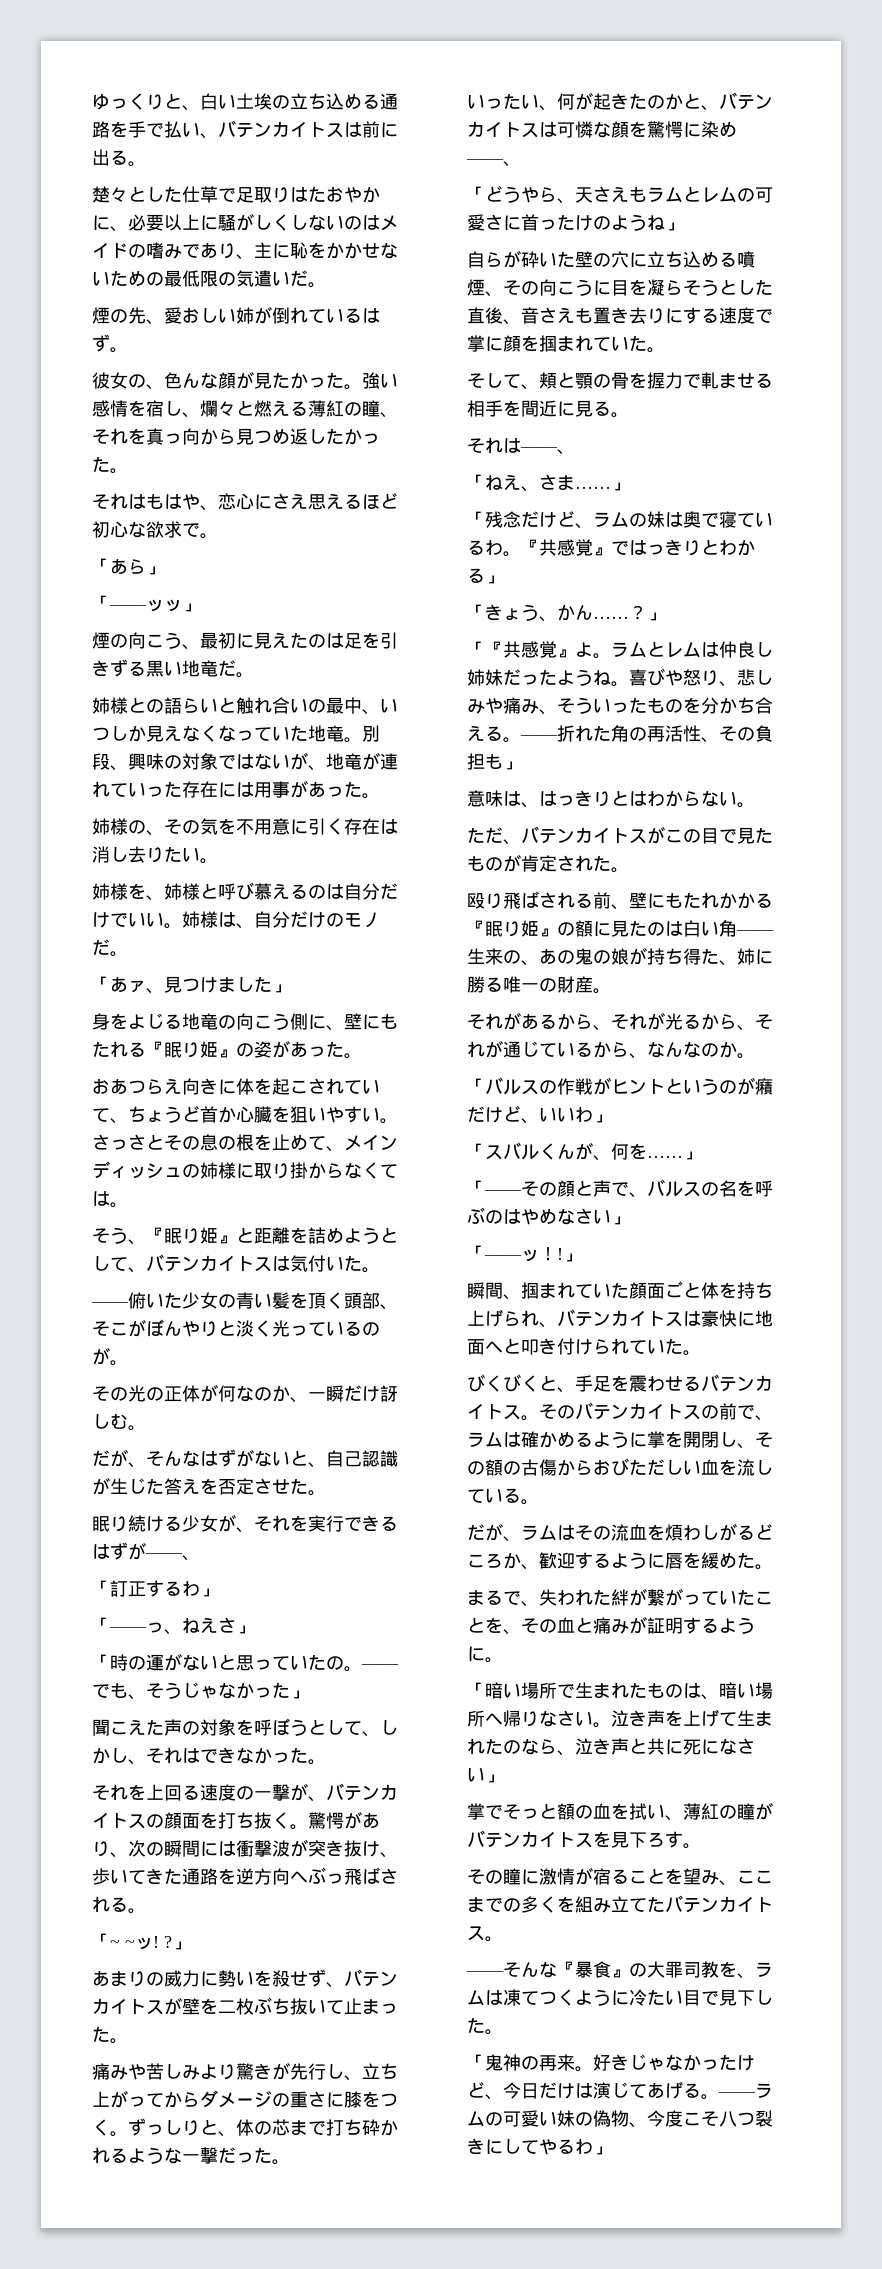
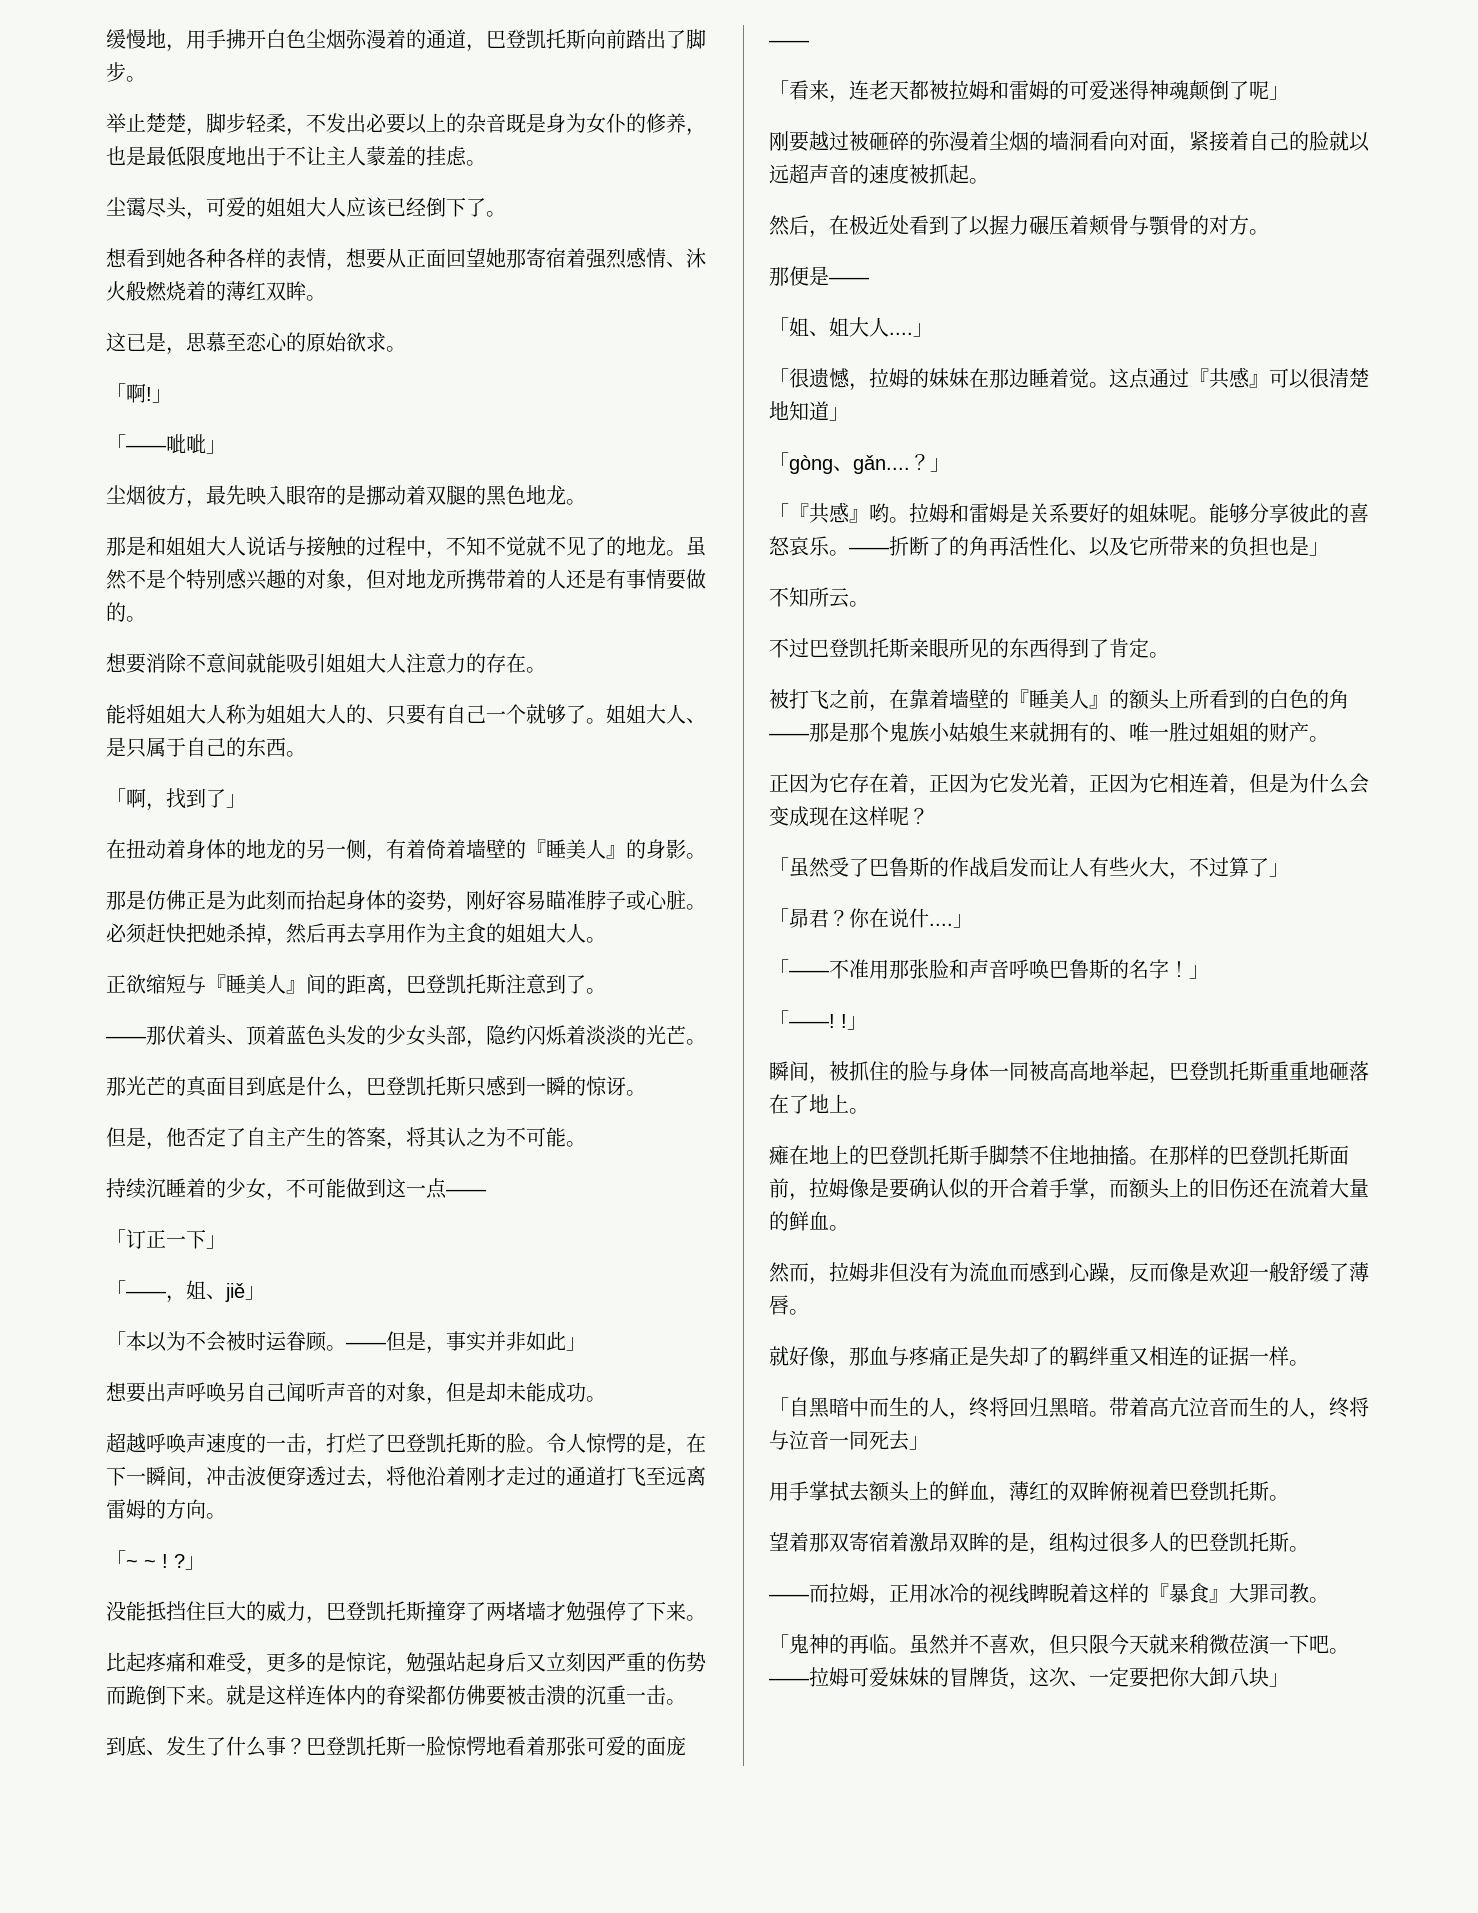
[92,93,398,111] [92,120,398,139] [92,149,146,167] [92,186,380,203] [92,213,398,232] [92,242,398,260] [92,270,326,288] [92,306,380,325] [92,334,128,353] [92,371,398,390] [92,400,398,418] [92,428,380,445] [92,456,128,474] [92,493,398,511] [92,521,218,539] [92,558,164,575] [92,595,200,612] [92,632,398,650] [92,659,254,678] [92,697,398,715] [92,725,380,743] [92,752,398,771] [92,780,380,799] [92,818,398,836] [92,846,218,864] [92,882,398,901] [92,911,380,929] [92,939,128,957] [92,976,290,994] [92,1013,398,1031] [92,1040,362,1059] [92,1078,380,1095] [92,1106,398,1124] [92,1134,398,1152] [92,1161,398,1179] [92,1191,128,1208] [92,1227,398,1245] [92,1254,380,1273] [91,1292,398,1310] [92,1319,380,1337] [92,1347,128,1366] [92,1384,398,1403] [92,1413,146,1431] [92,1449,398,1468] [92,1477,326,1496] [92,1514,398,1533] [92,1542,200,1561] [92,1580,218,1597] [92,1617,254,1635] [92,1653,399,1672] [92,1682,308,1700] [92,1718,398,1737] [92,1747,326,1765] [92,1783,398,1802] [92,1811,380,1830] [92,1839,398,1858] [92,1867,398,1885] [92,1896,128,1913] ゆっくりと、白い土埃の立ち込める通路を手で払い、バテンカイトスは前に出る。 // 楚々とした仕草で足取りはたおやかに、必要以上に騒がしくしないのはメイドの嗜みであり、主に恥をかかせないための最低限の気遣いだ。 // 煙の先、愛おしい姉が倒れているはず。 // 彼女の、色んな顔が見たかった。強い感情を宿し、爛々と燃える薄紅の瞳、それを真っ向から見つめ返したかった。 // それはもはや、恋心にさえ思えるほど初心な欲求で。 // 「あら」 // 「――ッッ」 // 煙の向こう、最初に見えたのは足を引きずる黒い地竜だ。 // 姉様との語らいと触れ合いの最中、いつしか見えなくなっていた地竜。別段、興味の対象ではないが、地竜が連れていった存在には用事があった。 // 姉様の、その気を不用意に引く存在は消し去りたい。 // 姉様を、姉様と呼び慕えるのは自分だけでいい。姉様は、自分だけのモノだ。 // 「あァ、見つけました」 // 身をよじる地竜の向こう側に、壁にもたれる『眠り姫』の姿があった。 // おあつらえ向きに体を起こされていて、ちょうど首か心臓を狙いやすい。さっさとその息の根を止めて、メインディッシュの姉様に取り掛からなくては。 // そう、『眠り姫』と距離を詰めようとして、バテンカイトスは気付いた。 // ――俯いた少女の青い髪を頂く頭部、そこがぼんやりと淡く光っているのが。 // その光の正体が何なのか、一瞬だけ訝しむ。 // だが、そんなはずがないと、自己認識が生じた答えを否定させた。 // 眠り続ける少女が、それを実行できるはずが――、 // 「訂正するわ」 // 「――っ、ねえさ」 // 「時の運がないと思っていたの。――でも、そうじゃなかった」 // 聞こえた声の対象を呼ぼうとして、しかし、それはできなかった。 // それを上回る速度の一撃が、バテンカイトスの顔面を打ち抜く。驚愕があり、次の瞬間には衝撃波が突き抜け、歩いてきた通路を逆方向へぶっ飛ばされる -> [106,29,706,52] [106,62,146,82] [106,113,706,136] [106,145,486,166] [106,197,506,220] [106,247,706,271] [106,281,326,302] [106,332,406,355] [106,383,172,403] [106,434,226,454] [106,485,586,508] [106,536,706,559] [106,568,706,592] [106,602,146,622] [106,653,546,674] [106,704,706,725] [106,737,306,758] [106,788,246,811] [106,839,706,862] [106,890,706,913] [106,923,606,946] [106,974,606,997] [106,1025,706,1048] [106,1075,646,1099] [106,1127,586,1150] [106,1178,486,1201] [106,1229,226,1249] [106,1280,265,1303] [106,1331,586,1354] [106,1382,606,1405] [106,1432,706,1456] [106,1466,706,1489] [106,1499,206,1519] 缓慢地，用手拂开白色尘烟弥漫着的通道，巴登凯托斯向前踏出了脚步。 // 举止楚楚，脚步轻柔，不发出必要以上的杂音既是身为女仆的修养，也是最低限度地出于不让主人蒙羞的挂虑。 // 尘霭尽头，可爱的姐姐大人应该已经倒下了。 // 想看到她各种各样的表情，想要从正面回望她那寄宿着强烈感情、沐火般燃烧着的薄红双眸。 // 这已是，思慕至恋心的原始欲求。 // 「啊!」 // 「——呲呲」 // 尘烟彼方，最先映入眼帘的是挪动着双腿的黑色地龙。 // 那是和姐姐大人说话与接触的过程中，不知不觉就不见了的地龙。虽然不是个特别感兴趣的对象，但对地龙所携带着的人还是有事情要做的。 // 想要消除不意间就能吸引姐姐大人注意力的存在。 // 能将姐姐大人称为姐姐大人的、只要有自己一个就够了。姐姐大人、是只属于自己的东西。 // 「啊，找到了」 // 在扭动着身体的地龙的另一侧，有着倚着墙壁的『睡美人』的身影。 // 那是仿佛正是为此刻而抬起身体的姿势，刚好容易瞄准脖子或心脏。必须赶快把她杀掉，然后再去享用作为主食的姐姐大人。 // 正欲缩短与『睡美人』间的距离，巴登凯托斯注意到了。 // ——那伏着头、顶着蓝色头发的少女头部，隐约闪烁着淡淡的光芒。 // 那光芒的真面目到底是什么，巴登凯托斯只感到一瞬的惊讶。 // 但是，他否定了自主产生的答案，将其认之为不可能。 // 持续沉睡着的少女，不可能做到这一点—— // 「订正一下」 // 「——，姐、jiě」 // 「本以为不会被时运眷顾。——但是，事实并非如此」 // 想要出声呼唤另自己闻听声音的对象，但是却未能成功。 // 超越呼唤声速度的一击，打烂了巴登凯托斯的脸。令人惊愕的是，在下一瞬间，冲击波便穿透过去，将他沿着刚才走过的通道打飞至远离雷姆的方向
[135,1937,153,1950] ッ -> (156, 1563) none
[92,1969,398,1988] [92,1997,398,2015] [92,2026,128,2044] [92,2062,398,2081] [92,2090,398,2108] [92,2118,398,2137] [92,2147,290,2165] [467,92,773,111] [467,121,737,138] [466,159,521,167] [467,186,773,204] [467,214,683,231] [467,250,755,268] [467,279,773,297] [467,307,773,325] [467,335,665,353] [467,372,773,390] [467,400,629,418] [467,437,575,455] [467,474,629,492] [467,511,773,529] [467,539,755,557] [467,568,503,584] [467,604,665,622] [467,641,773,659] [467,668,773,687] [467,697,773,715] [467,725,773,743] [467,753,521,770] [467,790,755,808] [467,826,773,845] [467,854,629,873] [467,891,773,910] [467,920,774,937] [467,947,773,966] [467,976,611,994] [467,1012,773,1031] [467,1040,755,1059] [467,1077,773,1095] [467,1106,611,1124] [467,1142,701,1161] [467,1179,773,1198] [467,1207,629,1225] [467,1245,557,1262] あまりの威力に勢いを殺せず、バテンカイトスが壁を二枚ぶち抜いて止まった。 // 痛みや苦しみより驚きが先行し、立ち上がってからダメージの重さに膝をつく。ずっしりと、体の芯まで打ち砕かれるような一撃だった。 // いったい、何が起きたのかと、バテンカイトスは可憐な顔を驚愕に染め――、 // 「どうやら、天さえもラムとレムの可愛さに首ったけのようね」 // 自らが砕いた壁の穴に立ち込める噴煙、その向こうに目を凝らそうとした直後、音さえも置き去りにする速度で掌に顔を掴まれていた。 // そして、頬と顎の骨を握力で軋ませる相手を間近に見る。 // それは――、 // 「ねえ、さま……」 // 「残念だけど、ラムの妹は奥で寝ているわ。『共感覚』ではっきりとわかる」 // 「きょう、かん……？」 // 「『共感覚』よ。ラムとレムは仲良し姉妹だったようね。喜びや怒り、悲しみや痛み、そういったものを分かち合える。――折れた角の再活性、その負担も」 // 意味は、はっきりとはわからない。 // ただ、バテンカイトスがこの目で見たものが肯定された。 // 殴り飛ばされる前、壁にもたれかかる『眠り姫』の額に見たのは白い角――生来の、あの鬼の娘が持ち得た、姉に勝る唯一の財産。 // それがあるから、それが光るから、それが通じているから、なんなのか。 // 「バルスの作戦がヒントというのが癪だけど、いいわ」 // 「スバルくんが、何を……」 // 「――その顔と声で、バルスの名を呼ぶのはやめなさい」 // 「――ッ！ -> [106,1601,706,1624] [106,1652,706,1675] [106,1685,686,1706] [106,1736,686,1757] [769,40,809,47] [769,80,1289,103] [769,131,1370,154] [769,163,989,184] [769,215,1269,238] [769,266,869,286] [769,317,933,337] [769,367,1369,391] [769,401,849,421] [769,452,950,474] [769,502,1369,524] [769,536,1329,557] [769,587,869,608] [769,638,1169,658] [769,689,1349,712] [769,722,1329,742] [769,773,1369,796] [769,806,929,827] [769,857,1289,880] [769,908,973,928] [769,959,1209,979] [769,1010,835,1028] 没能抵挡住巨大的威力，巴登凯托斯撞穿了两堵墙才勉强停了下来。 // 比起疼痛和难受，更多的是惊诧，勉强站起身后又立刻因严重的伤势而跪倒下来。就是这样连体内的脊梁都仿佛要被击溃的沉重一击。 // 到底、发生了什么事？巴登凯托斯一脸惊愕地看着那张可爱的面庞—— // 「看来，连老天都被拉姆和雷姆的可爱迷得神魂颠倒了呢」 // 刚要越过被砸碎的弥漫着尘烟的墙洞看向对面，紧接着自己的脸就以远超声音的速度被抓起。 // 然后，在极近处看到了以握力碾压着颊骨与顎骨的对方。 // 那便是—— // 「姐、姐大人....」 // 「很遗憾，拉姆的妹妹在那边睡着觉。这点通过『共感』可以很清楚地知道」 // 「gòng、gǎn....？」 // 「『共感』哟。拉姆和雷姆是关系要好的姐妹呢。能够分享彼此的喜怒哀乐。——折断了的角再活性化、以及它所带来的负担也是」 // 不知所云。 // 不过巴登凯托斯亲眼所见的东西得到了肯定。 // 被打飞之前，在靠着墙壁的『睡美人』的额头上所看到的白色的角——那是那个鬼族小姑娘生来就拥有的、唯一胜过姐姐的财产。 // 正因为它存在着，正因为它发光着，正因为它相连着，但是为什么会变成现在这样呢？ // 「虽然受了巴鲁斯的作战启发而让人有些火大，不过算了」 // 「昴君？你在说什....」 // 「——不准用那张脸和声音呼唤巴鲁斯的名字！」 // 「——!
[485,1281,773,1300] [467,1309,773,1328] [467,1338,701,1356] [467,1374,773,1393] [467,1402,773,1421] [467,1431,773,1449] [467,1458,773,1476] [467,1488,539,1505] [467,1523,773,1542] [467,1552,773,1570] [467,1588,773,1607] [467,1616,755,1635] [467,1646,503,1663] [467,1682,773,1700] [467,1709,773,1728] [467,1738,755,1756] [467,1767,503,1783] [467,1802,773,1821] [467,1830,701,1849] [467,1867,773,1886] [467,1895,773,1913] [467,1926,503,1942] [466,1961,557,1978] 間、掴まれていた顔面ごと体を持ち上げられ、バテンカイトスは豪快に地面へと叩き付けられていた。 // びくびくと、手足を震わせるバテンカイトス。そのバテンカイトスの前で、ラムは確かめるように掌を開閉し、その額の古傷からおびただしい血を流している。 // だが、ラムはその流血を煩わしがるどころか、歓迎するように唇を緩めた。 // まるで、失われた絆が繋がっていたことを、その血と痛みが証明するように。 // 「暗い場所で生まれたものは、暗い場所へ帰りなさい。泣き声を上げて生まれたのなら、泣き声と共に死になさい」 // 掌でそっと額の血を拭い、薄紅の瞳がバテンカイトスを見下ろす。 // その瞳に激情が宿ることを望み、ここまでの多くを組み立てたバテンカイトス。 // ――そんな -> [789,1061,1369,1084] [769,1094,869,1114] [769,1145,1349,1165] [769,1178,1369,1201] [769,1211,849,1231] [769,1261,1369,1285] [769,1295,809,1315] [769,1346,1309,1369] [769,1397,1369,1420] [769,1430,929,1451] [769,1481,1289,1504] [769,1531,1309,1555] [769,1583,1149,1606] 间，被抓住的脸与身体一同被高高地举起，巴登凯托斯重重地砸落在了地上。 // 瘫在地上的巴登凯托斯手脚禁不住地抽搐。在那样的巴登凯托斯面前，拉姆像是要确认似的开合着手掌，而额头上的旧伤还在流着大量的鲜血。 // 然而，拉姆非但没有为流血而感到心躁，反而像是欢迎一般舒缓了薄唇。 // 就好像，那血与疼痛正是失却了的羁绊重又相连的证据一样。 // 「自黑暗中而生的人，终将回归黑暗。带着高亢泣音而生的人，终将与泣音一同死去」 // 用手掌拭去额头上的鲜血，薄红的双眸俯视着巴登凯托斯。 // 望着那双寄宿着激昂双眸的是，组构过很多人的巴登凯托斯。 // ——而拉姆，正用冰冷的视线睥睨着这样的
[629,1963,647,1977] の -> (1229, 1596) none
[719,1961,773,1979] [467,1989,773,2006] [467,2017,503,2035] [467,2054,755,2072] [467,2081,773,2100] [467,2110,773,2128] [467,2138,593,2155] を、ラムは凍てつくように冷たい目で見下した。 // 「鬼神の再来。好きじゃなかったけど、今日だけは演じてあげる。――ラムの可愛い妹の偽物、今度こそ八つ裂きにしてやるわ -> [1309,1597,1329,1603] [769,1634,1349,1657] [769,1667,1269,1690] 。 // 「鬼神的再临。虽然并不喜欢，但只限今天就来稍微莅演一下吧。——拉姆可爱妹妹的冒牌货，这次、一定要把你大卸八块

